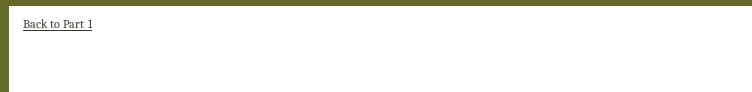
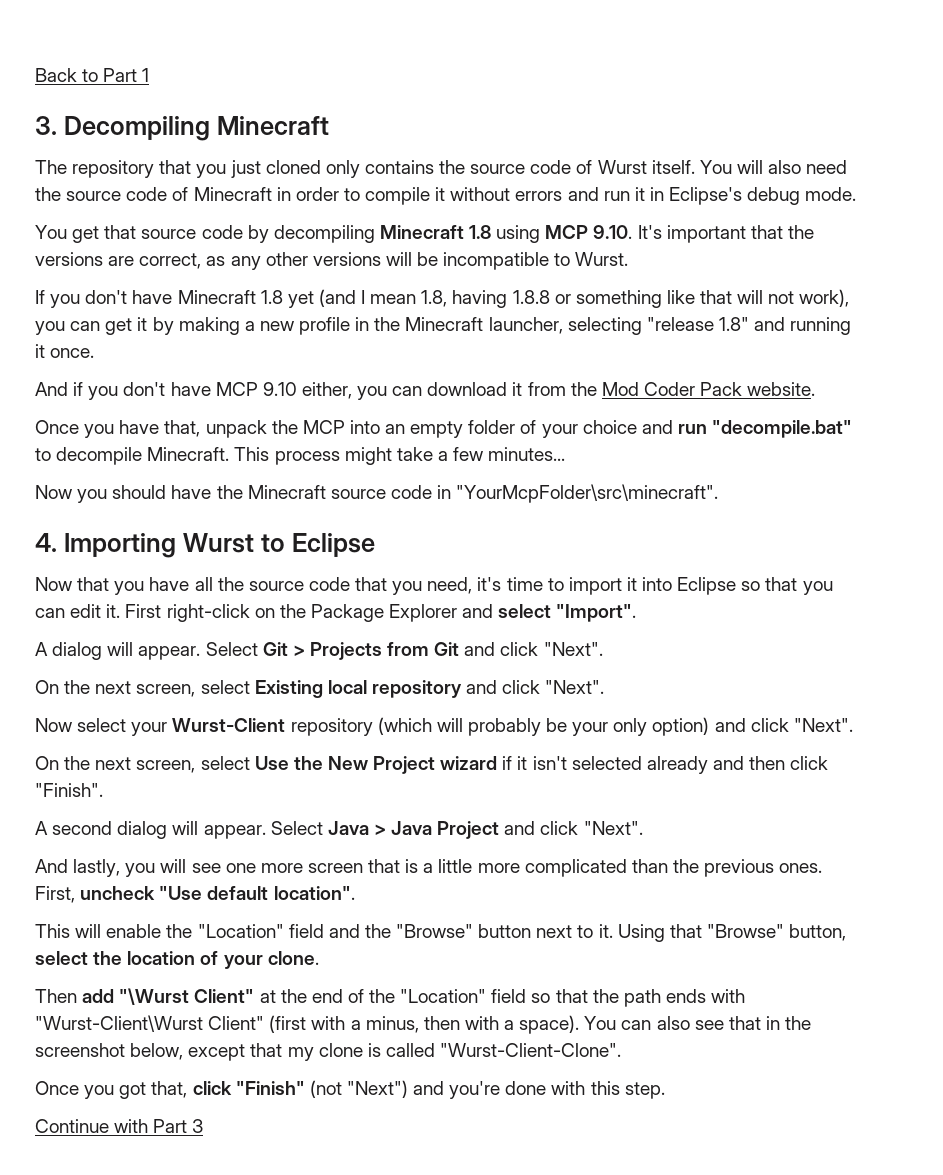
(93, 23) none -> [35,116,329,141] [35,160,848,178] [35,187,857,205] [35,225,814,243] [35,252,629,270] [35,289,850,308] [35,317,852,335] [35,344,95,358] [35,382,816,400] [35,420,853,438] [35,447,566,465] [35,484,719,503] [35,533,375,558] [35,577,833,595] [35,604,637,622] [35,642,603,660] [35,680,605,698] [35,717,853,736] [35,756,829,774] [35,783,103,797] [35,821,643,839] [35,859,823,877] [35,886,355,903] [35,924,847,942] [35,951,319,969] [35,988,746,1007] [35,1015,812,1034] [35,1043,622,1061] [35,1080,665,1099] [35,1119,204,1133] // 3. Decompiling Minecraft // The repository that you just cloned only contains the source code of Wurst itself. You will also need the source code of Minecraft in order to compile it without errors and run it in Eclipse's debug mode. // You get that source code by decompiling Minecraft 1.8 using MCP 9.10. It's important that the versions are correct, as any other versions will be incompatible to Wurst. // If you don't have Minecraft 1.8 yet (and I mean 1.8, having 1.8.8 or something like that will not work), you can get it by making a new profile in the Minecraft launcher, selecting "release 1.8" and running it once. // And if you don't have MCP 9.10 either, you can download it from the Mod Coder Pack website. // Once you have that, unpack the MCP into an empty folder of your choice and run "decompile.bat" to decompile Minecraft. This process might take a few minutes... // Now you should have the Minecraft source code in "YourMcpFolder\src\minecraft". // 4. Importing Wurst to Eclipse // Now that you have all the source code that you need, it's time to import it into Eclipse so that you can edit it. First right-click on the Package Explorer and select "Import". // A dialog will appear. Select Git > Projects from Git and click "Next". // On the next screen, select Existing local repository and click "Next". // Now select your Wurst-Client repository (which will probably be your only option) and click "Next". // On the next screen, select Use the New Project wizard if it isn't selected already and then click "Finish". // A second dialog will appear. Select Java > Java Project and click "Next". // And lastly, you will see one more screen that is a little more complicated than the previous ones. First, uncheck "Use default location". // This will enable the "Location" field and the "Browse" button next to it. Using that "Browse" button, select the location of your clone. // Then add "\Wurst Client" at the end of the "Location" field so that the path ends with "Wurst-Client\Wurst Client" (first with a minus, then with a space). You can also see that in the screenshot below, except that my clone is called "Wurst-Client-Clone". // Once you got that, click "Finish" (not "Next") and you're done with this step. // Continue with Part 3

